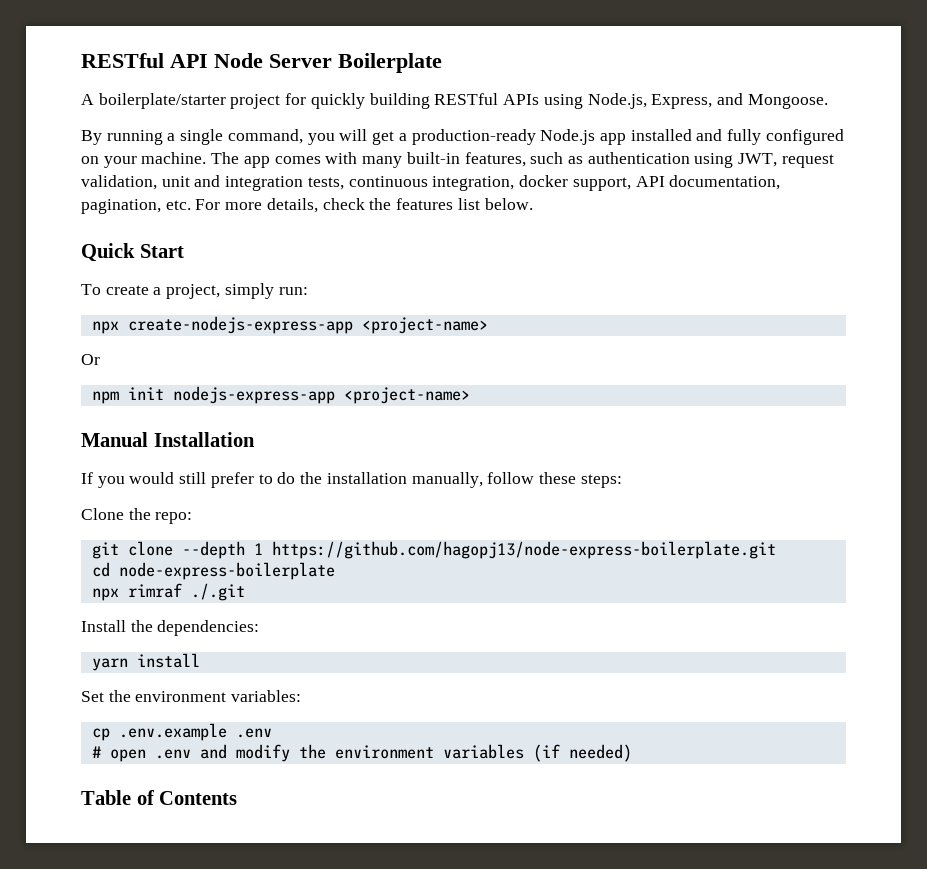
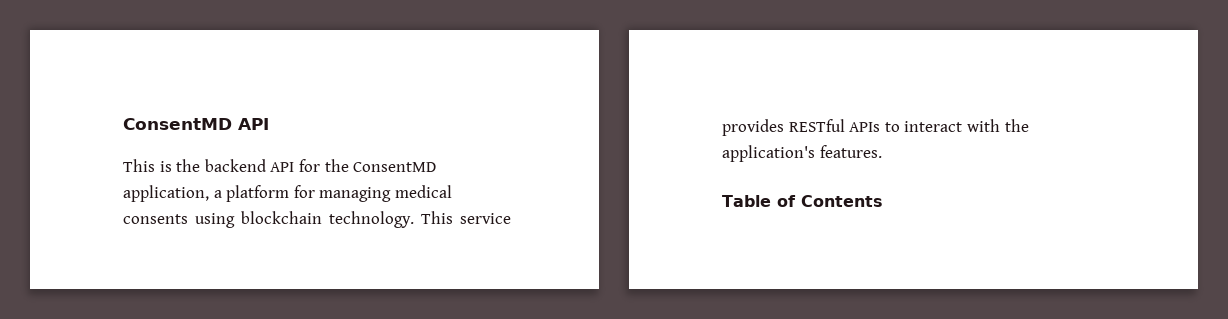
[81,53,442,73] [81,93,828,109] [81,129,844,145] [81,152,834,168] [81,175,781,191] [81,198,533,214] [81,243,184,262] [81,283,308,299] [91,316,488,334] [81,354,100,365] [91,386,470,404] [81,432,255,447] [81,472,622,488] [81,508,193,524] [91,541,776,559] [91,562,335,580] [91,583,245,601] [81,620,260,636] [91,653,200,671] [81,690,302,702] [91,723,272,741] [91,744,632,762] RESTful API Node Server Boilerplate // A boilerplate/starter project for quickly building RESTful APIs using Node.js, Express, and Mongoose. // By running a single command, you will get a production-ready Node.js app installed and fully configured on your machine. The app comes with many built-in features, such as authentication using JWT, request validation, unit and integration tests, continuous integration, docker support, API documentation, pagination, etc. For more details, check the features list below. // Quick Start // To create a project, simply run: // npx create-nodejs-express-app <project-name> // Or // npm init nodejs-express-app <project-name> // Manual Installation // If you would still prefer to do the installation manually, follow these steps: // Clone the repo: // git clone --depth 1 https://github.com/hagopj13/node-express-boilerplate.git // cd node-express-boilerplate // npx rimraf ./.git // Install the dependencies: // yarn install // Set the environment variables: // cp .env.example .env // # open .env and modify the environment variables (if needed) -> [123,118,269,130] [123,159,437,172] [123,185,452,202] [123,211,511,228] [722,119,1029,136] [722,145,882,162] ConsentMD API // This is the backend API for the ConsentMD application, a platform for managing medical consents using blockchain technology. This service provides RESTful APIs to interact with the application's features.

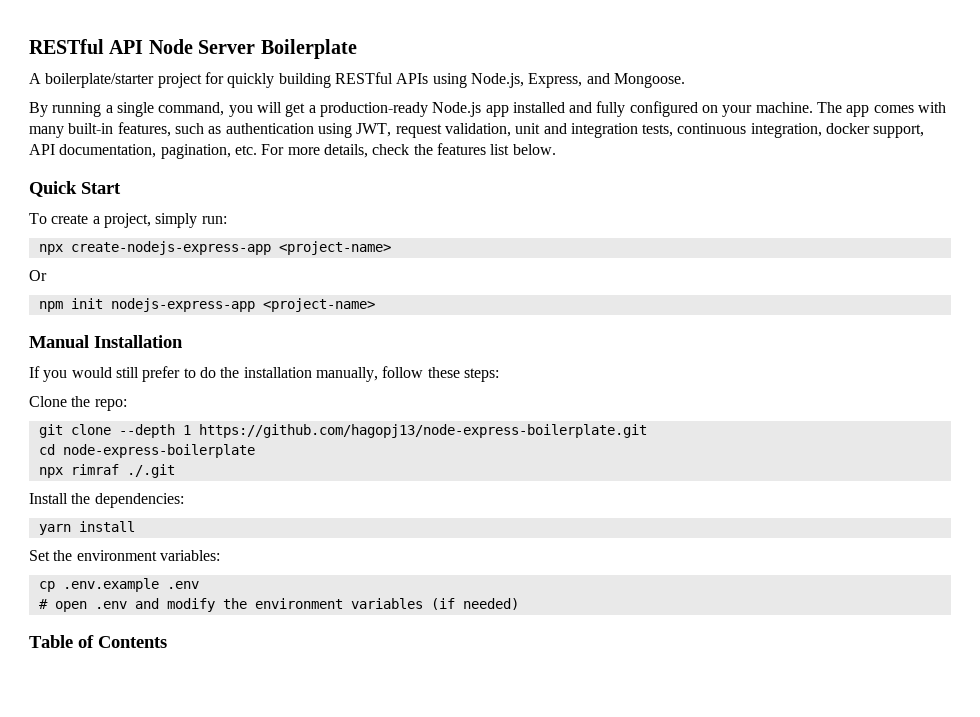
[123,118,269,130] [123,159,437,172] [123,185,452,202] [123,211,511,228] [722,119,1029,136] [722,145,882,162] ConsentMD API // This is the backend API for the ConsentMD application, a platform for managing medical consents using blockchain technology. This service provides RESTful APIs to interact with the application's features. -> [29,39,357,59] [29,72,685,88] [29,101,947,117] [29,122,925,138] [29,143,556,159] [29,181,121,197] [29,213,227,228] [38,241,391,255] [29,270,47,281] [38,298,375,312] [29,335,183,348] [29,366,499,382] [29,396,127,411] [38,424,647,438] [38,444,255,458] [38,464,175,478] [29,493,184,508] [38,521,135,535] [29,550,220,561] [38,578,199,592] [38,598,519,612] RESTful API Node Server Boilerplate // A boilerplate/starter project for quickly building RESTful APIs using Node.js, Express, and Mongoose. // By running a single command, you will get a production-ready Node.js app installed and fully configured on your machine. The app comes with many built-in features, such as authentication using JWT, request validation, unit and integration tests, continuous integration, docker support, API documentation, pagination, etc. For more details, check the features list below. // Quick Start // To create a project, simply run: // npx create-nodejs-express-app <project-name> // Or // npm init nodejs-express-app <project-name> // Manual Installation // If you would still prefer to do the installation manually, follow these steps: // Clone the repo: // git clone --depth 1 https://github.com/hagopj13/node-express-boilerplate.git // cd node-express-boilerplate // npx rimraf ./.git // Install the dependencies: // yarn install // Set the environment variables: // cp .env.example .env // # open .env and modify the environment variables (if needed)

